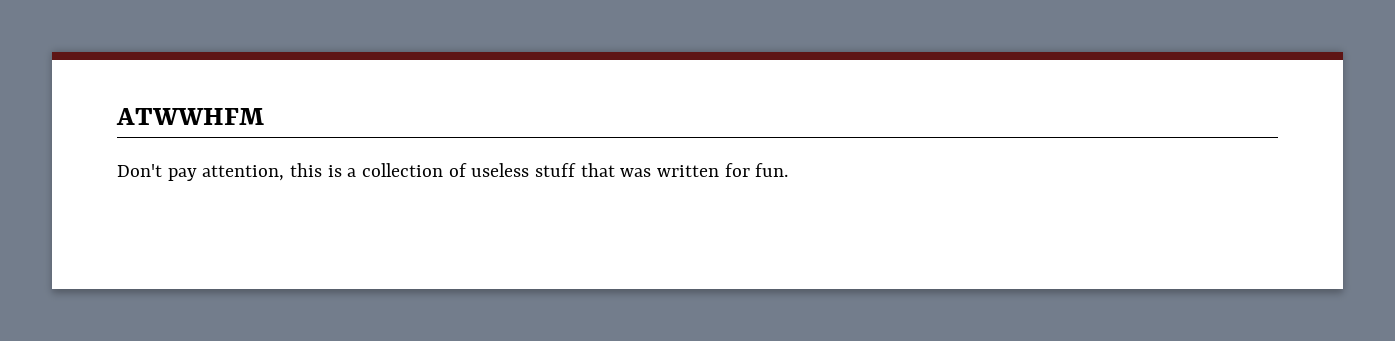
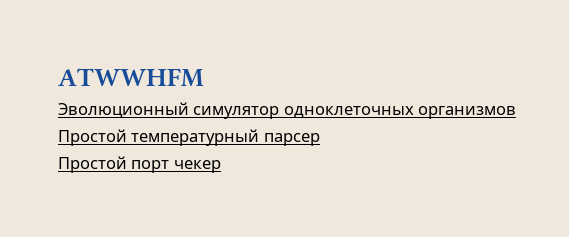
[117,163,789,181] Don't pay attention, this is a collection of useless stuff that was written for fun. -> [58,102,517,119] [58,129,320,146] [58,156,221,173] Эволюционный симулятор одноклеточных организмов // Простой температурный парсер // Простой порт чекер

